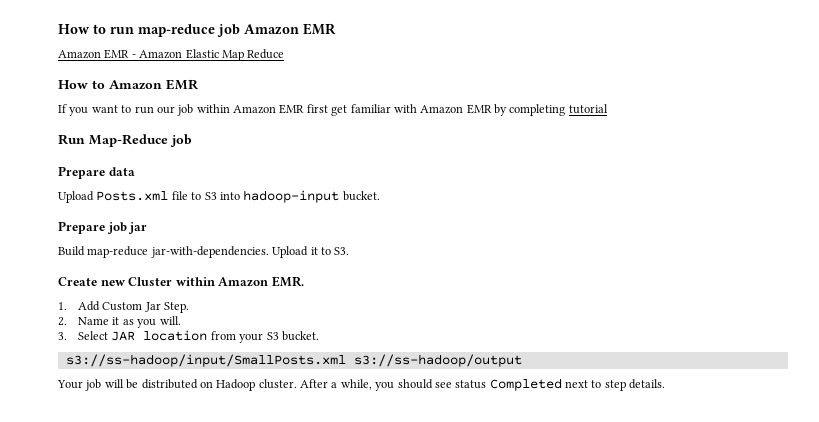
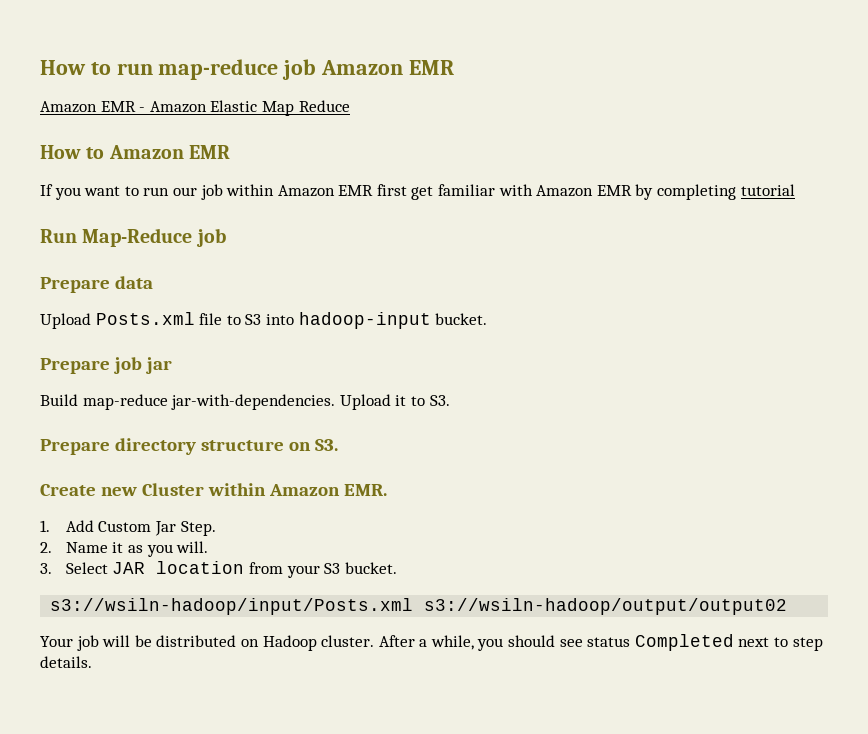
(350, 251) none -> [40,438,338,455] // Prepare directory structure on S3.
[65,354,522,367] s3://ss-hadoop/input/SmallPosts.xml s3://ss-hadoop/output -> [50,598,788,615] s3://wsiln-hadoop/input/Posts.xml s3://wsiln-hadoop/output/output02

